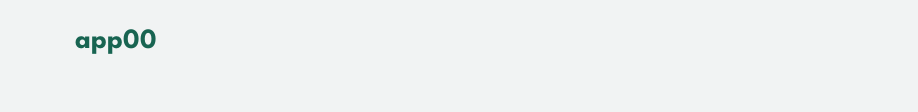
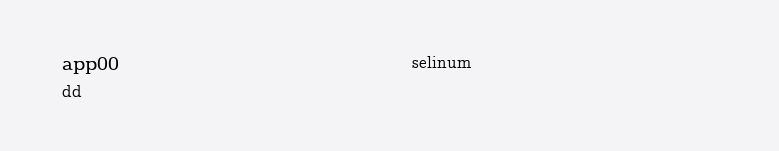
(157, 41) none -> [62,85,82,97] [412,56,471,68] // dd // selinum

